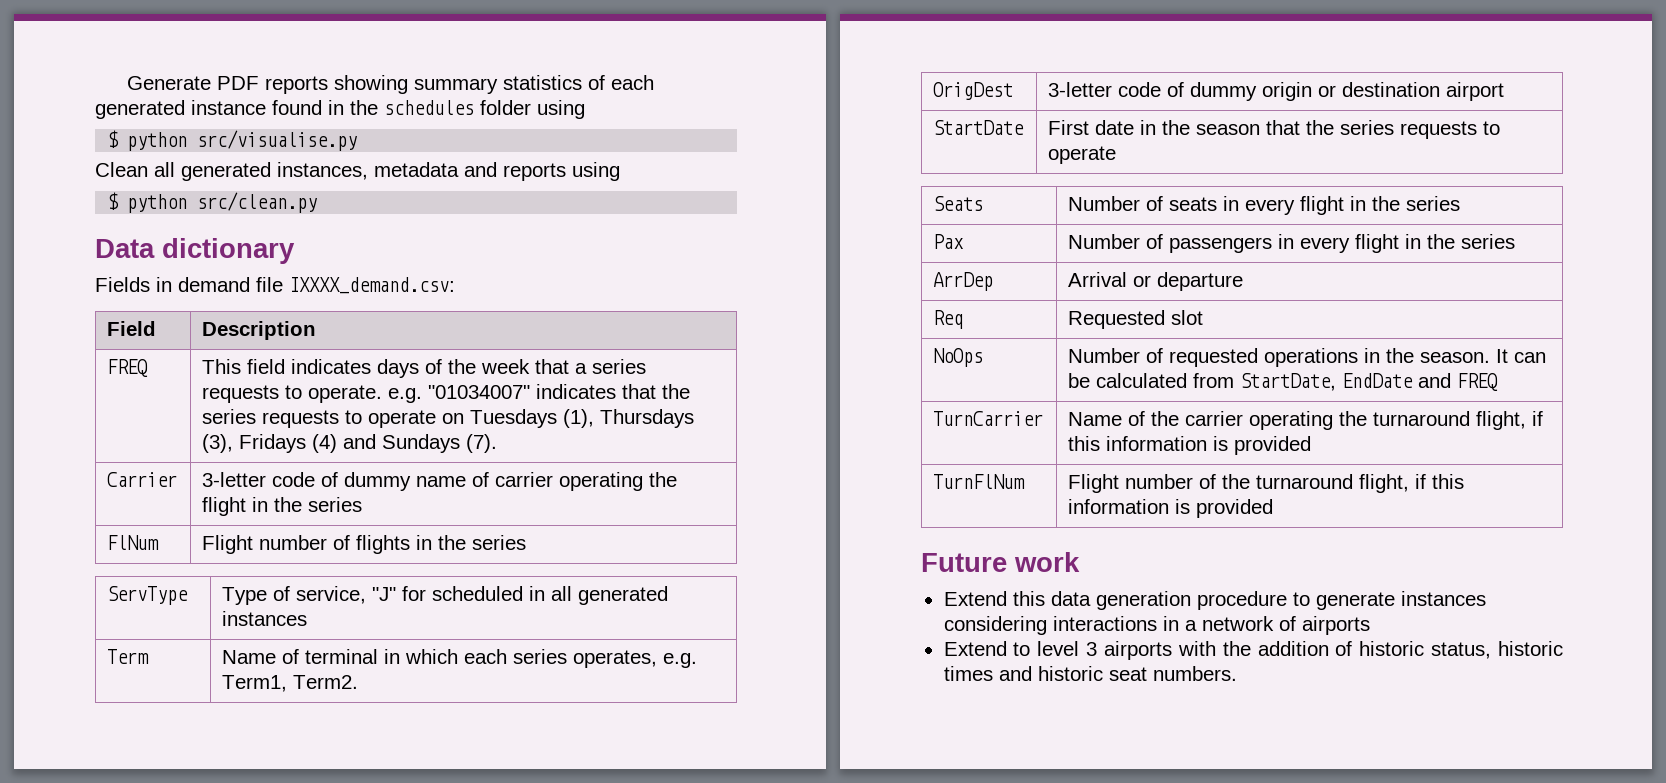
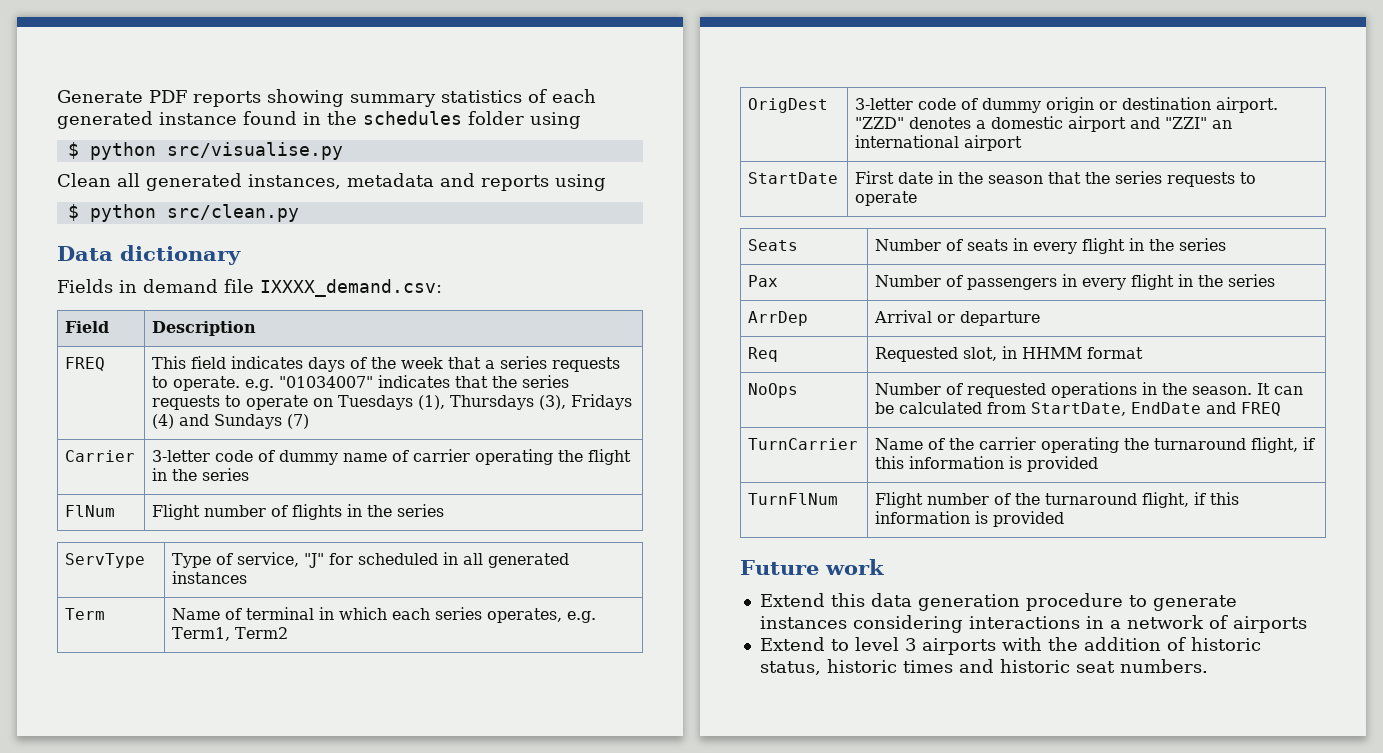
[466,434,498,453] (7). -> [287,414,310,429] (7)
[293,675,359,689] Term2. -> [235,627,289,639] Term2
(1441, 89) none -> [1216,97,1279,113] [855,116,1233,132] [855,135,960,148] airport. "ZZD" denotes a domestic airport and "ZZI" an international
[1171,310,1204,325] slot -> [963,346,1144,361] slot, in HHMM format

